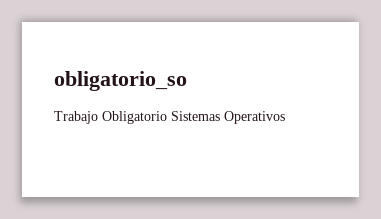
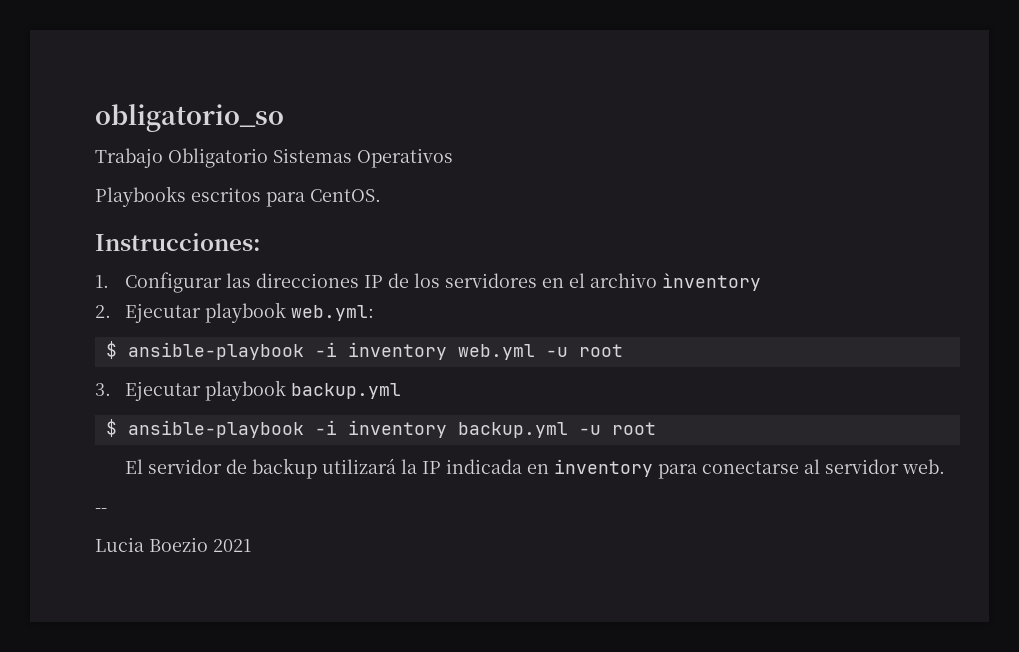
(285, 117) none -> [95,186,381,207] [95,233,261,251] [95,272,761,293] [95,302,374,323] [105,341,623,360] [95,380,401,401] [105,419,656,438] [124,458,945,479] [95,508,107,513] [95,537,251,552] // Playbooks escritos para CentOS. // Instrucciones: // 1. Configurar las direcciones IP de los servidores en el archivo ìnventory // 2. Ejecutar playbook web.yml: // $ ansible-playbook -i inventory web.yml -u root // 3. Ejecutar playbook backup.yml // $ ansible-playbook -i inventory backup.yml -u root // El servidor de backup utilizará la IP indicada en inventory para conectarse al servidor web. // -- // Lucia Boezio 2021

